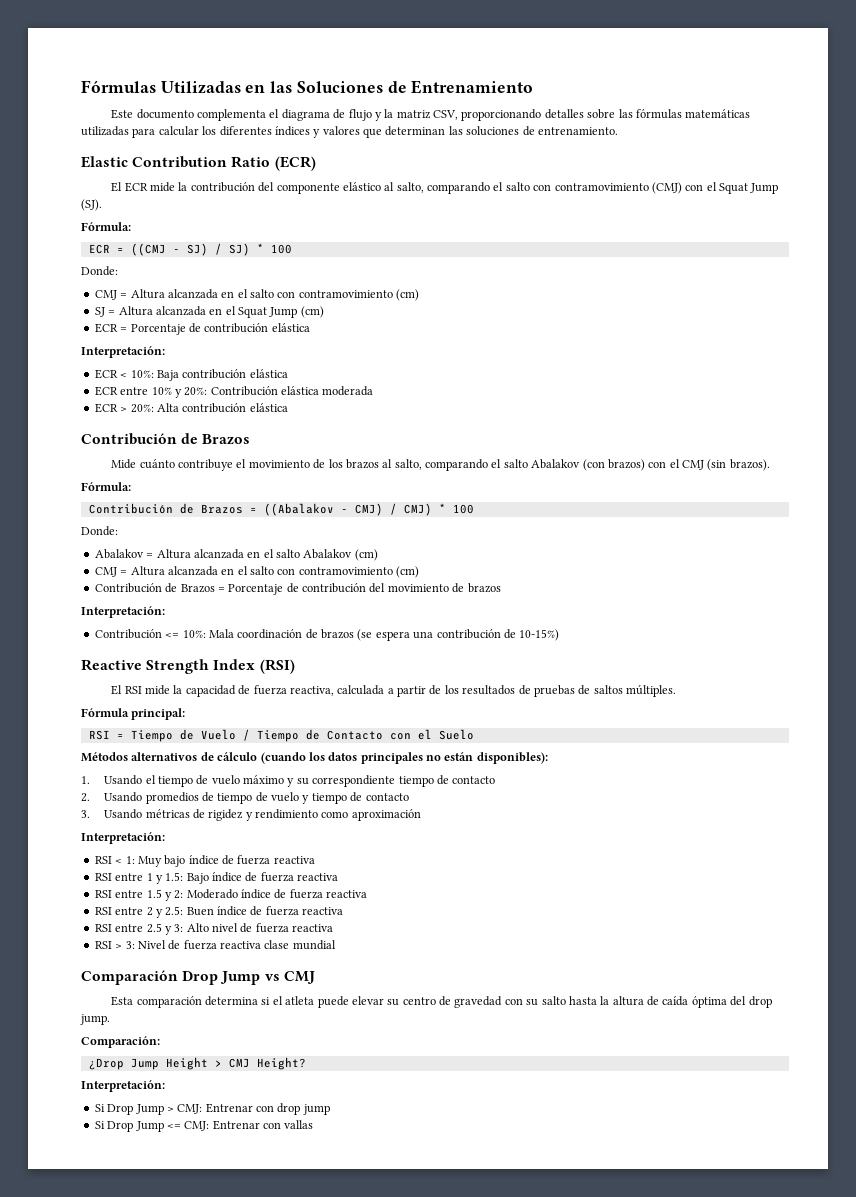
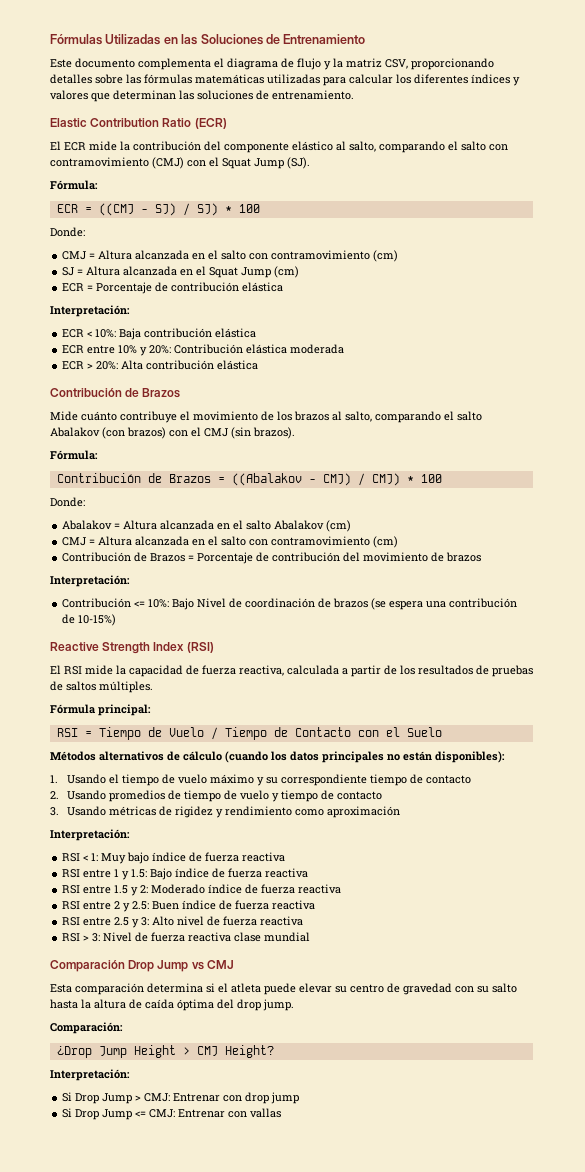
[208,629,234,638] Mala -> [172,598,243,610] Bajo Nivel de

